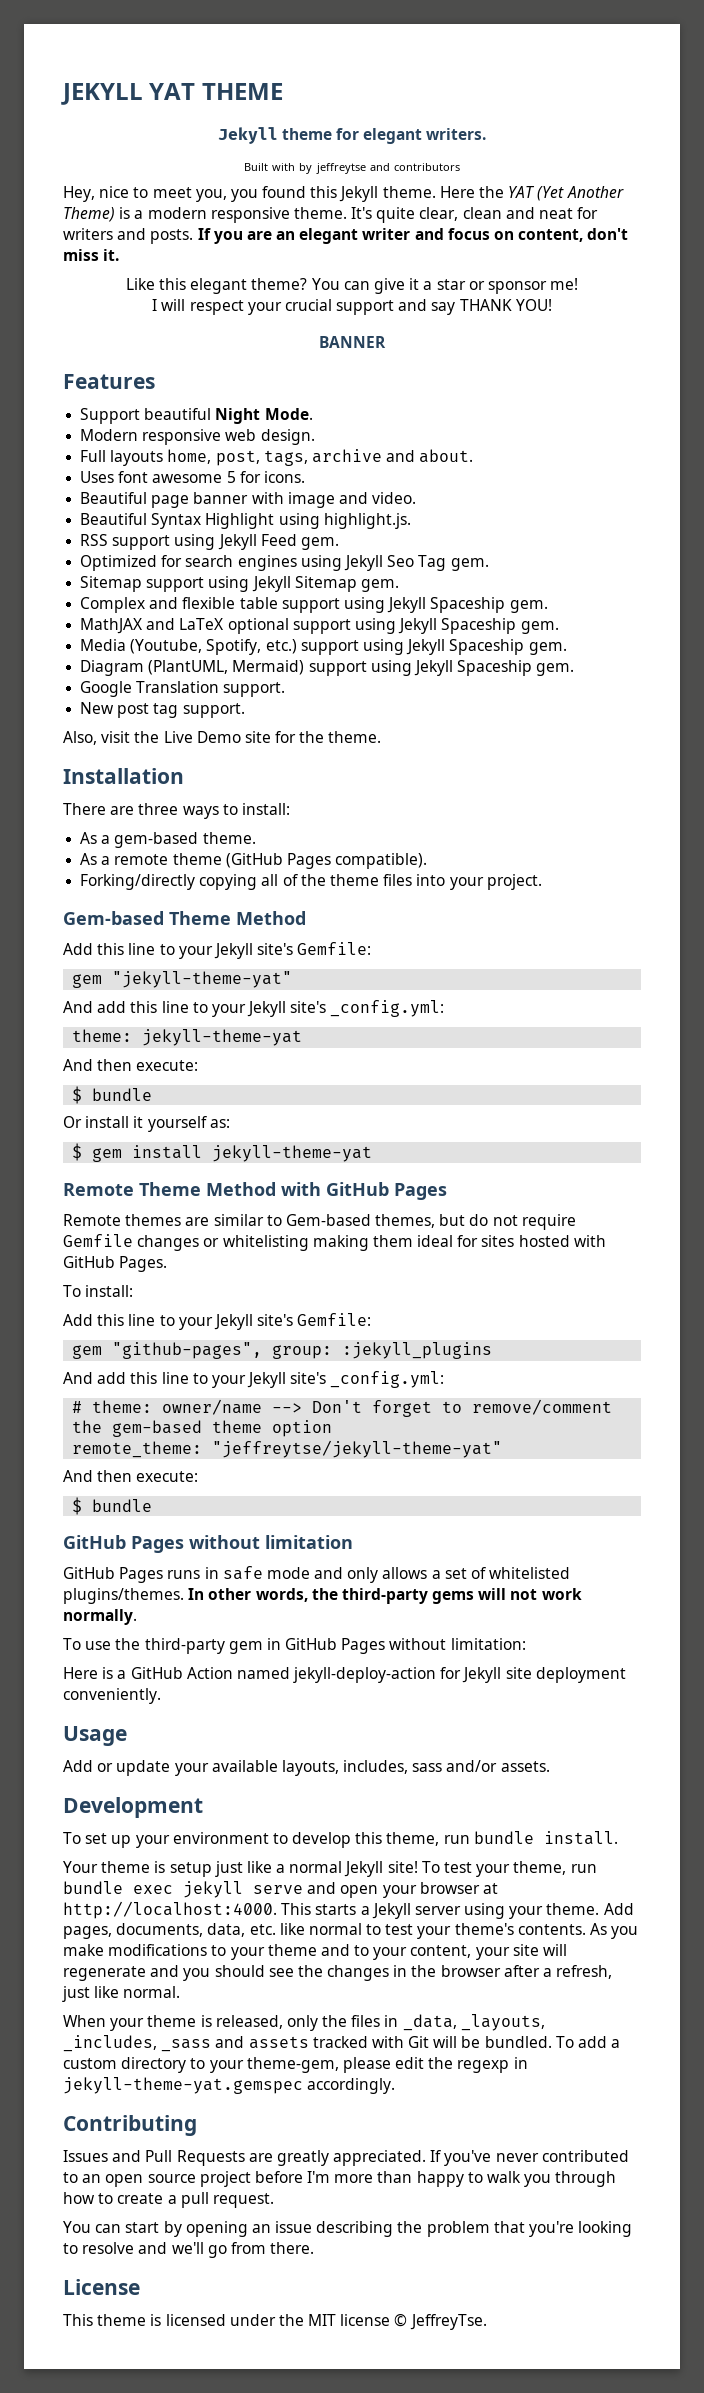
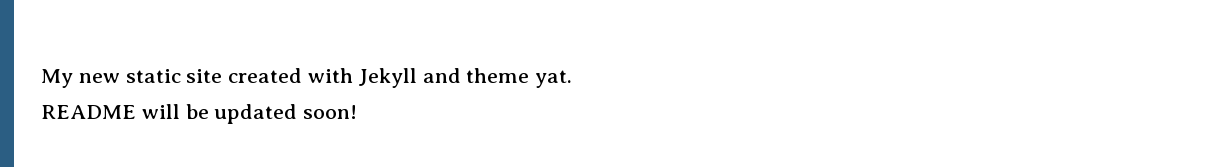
[61,83,283,105] [217,127,487,144] [244,163,460,174] [63,186,624,202] [63,207,599,223] [63,228,629,244] [63,249,120,261] [125,278,579,294] [152,299,552,315] [319,336,386,348] [63,374,155,389] [80,408,313,424] [80,429,315,445] [80,449,474,466] [80,471,305,483] [80,492,417,508] [80,513,411,529] [80,534,339,550] [80,555,489,571] [80,576,399,592] [80,597,548,613] [80,618,559,634] [80,639,567,655] [80,660,575,676] [80,681,286,697] [80,702,245,718] [63,731,382,745] [63,768,184,784] [63,803,290,819] [80,832,256,848] [80,853,428,869] [80,874,542,890] [63,911,306,925] [63,942,372,959] [72,971,293,988] [63,1000,445,1017] [72,1029,303,1046] [63,1059,199,1071] [72,1086,153,1104] [63,1116,230,1132] [72,1143,373,1162] [63,1182,447,1200] [63,1214,576,1230] [63,1234,606,1251] [63,1256,168,1272] [63,1285,134,1297] [63,1313,372,1330] [72,1342,493,1359] [63,1371,445,1388] [72,1399,613,1417] [72,1420,333,1437] [72,1440,503,1458] [63,1470,199,1482] [72,1497,153,1515] [63,1535,353,1553] [63,1566,571,1583] [63,1588,582,1604] [63,1609,137,1625] [63,1638,526,1654] [63,1667,626,1683] [63,1688,161,1704] [63,1726,127,1746] [63,1760,550,1776] [63,1797,203,1818] [63,1831,618,1848] [63,1861,597,1877] [63,1881,498,1898] [63,1901,634,1919] [63,1923,639,1939] [63,1944,568,1960] [63,1965,613,1981] [62,1986,181,2002] [63,2014,545,2031] [63,2035,621,2052] [63,2057,528,2073] [63,2077,396,2094] [63,2115,197,2136] [63,2150,629,2166] [63,2171,617,2187] [63,2192,274,2208] [63,2221,633,2237] [63,2242,315,2258] [63,2279,140,2295] [63,2314,487,2330] JEKYLL YAT THEME // Jekyll theme for elegant writers. // Built with by jeffreytse and contributors // Hey, nice to meet you, you found this Jekyll theme. Here the YAT (Yet Another Theme) is a modern responsive theme. It's quite clear, clean and neat for writers and posts. If you are an elegant writer and focus on content, don't miss it. // Like this elegant theme? You can give it a star or sponsor me! // I will respect your crucial support and say THANK YOU! // BANNER // Features // Support beautiful Night Mode. // Modern responsive web design. // Full layouts home, post, tags, archive and about. // Uses font awesome 5 for icons. // Beautiful page banner with image and video. // Beautiful Syntax Highlight using highlight.js. // RSS support using Jekyll Feed gem. // Optimized for search engines using Jekyll Seo Tag gem. // Sitemap support using Jekyll Sitemap gem. // Complex and flexible table support using Jekyll Spaceship gem. // MathJAX and LaTeX optional support using Jekyll Spaceship gem. // Media (Youtube, Spotify, etc.) support using Jekyll Spaceship gem. // Diagram (PlantUML, Mermaid) support using Jekyll Spaceship gem. // Google Translation support. // New post tag support. // Also, visit the Live Demo site for the theme. // Installation // There are three ways to install: // As a gem-based theme. // As a remote theme (GitHub Pages compatible). // Forking/directly copying all of the theme files into your project. // Gem-based Theme Method // Add this line to your Jekyll site's Gemfile: // gem "jekyll-theme-yat" // And add this line to your Jekyll site's _config.yml: // theme: jekyll-theme-yat // And then execute: // $ bundle // Or install it yourself as: // $ gem install jekyll-theme-yat // Remote Theme Method with GitHub Pages // Remote themes are similar to Gem-based themes, but do not require Gemfile changes or whitelisting making them ideal for sites hosted with GitHub Pages. // To install: // Add this line to your Jekyll site's Gemfile: // gem "github-pages", group: :jekyll_plugins // And add this line to your Jekyll site's _config.yml: // # theme: owner/name --> Don't forget to remove/comment the gem-based theme option // remote_theme: "jeffreytse/jekyll-theme-yat" // And then execute: // $ bundle // GitHub Pages without limitation // GitHub Pages runs in safe mode and only allows a set of whitelisted plugins/themes. In other words, the third-party gems will not work normally. // To use the third-party gem in GitHub Pages without limitation: // Here is a GitHub Action named jekyll-deploy-action for Jekyll site deployment conveniently. // Usage // Add or update your available layouts, includes, sass and/or assets. // Development // To set up your environment to develop this theme, run bundle install. // Your theme is setup just like a normal Jekyll site! To test your theme, run bundle exec jekyll serve and open your browser at http://localhost:4000. This starts a Jekyll server using your theme. Add pages, documents, data, etc. like normal to test your theme's contents. As you make modifications to your theme and to your content, your site will regenerate and you should see the changes in the browser after a refresh, just like normal. // When your theme is released, only the files in _data, _layouts, _includes, _sass and assets tracked with Git will be bundled. To add a custom directory to your theme-gem, please edit the regexp in jekyll-theme-yat.gemspec accordingly. // Contributing // Issues and Pull Requests are greatly appreciated. If you've never contributed to an open source project before I'm more than happy to walk you through how to create a pull request. // You can start by opening an issue describing the problem that you're looking to resolve and we'll go from there. // License // This theme is licensed under the MIT license © JeffreyTse. -> [41,68,573,88] [41,104,358,124] My new static site created with Jekyll and theme yat. // README will be updated soon!

